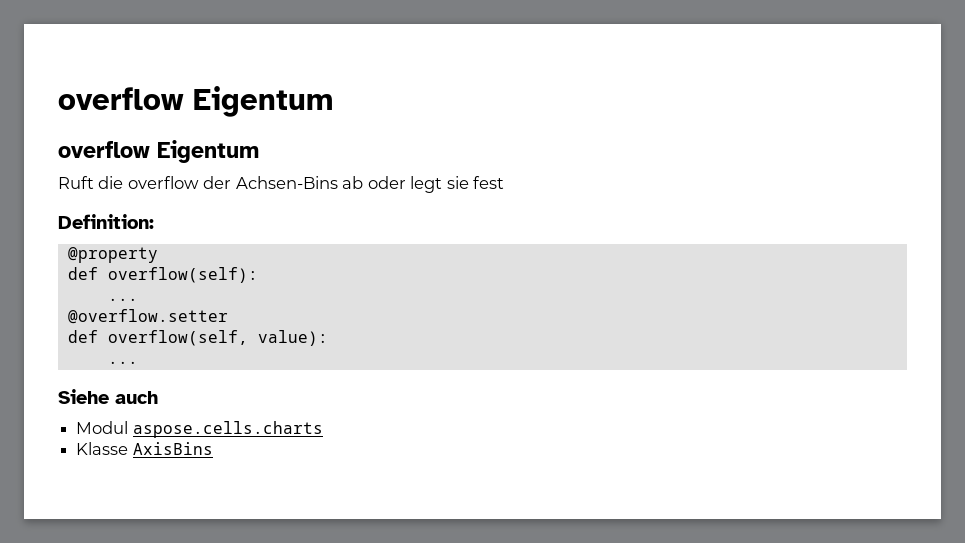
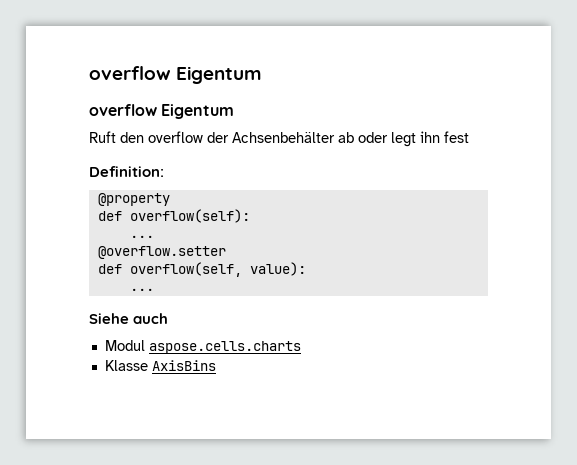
[98,176,124,189] die -> [120,132,144,143] den
[235,176,338,189] Achsen-Bins -> [232,132,335,143] Achsenbehälter
[446,176,469,189] sie -> [420,131,440,143] ihn

